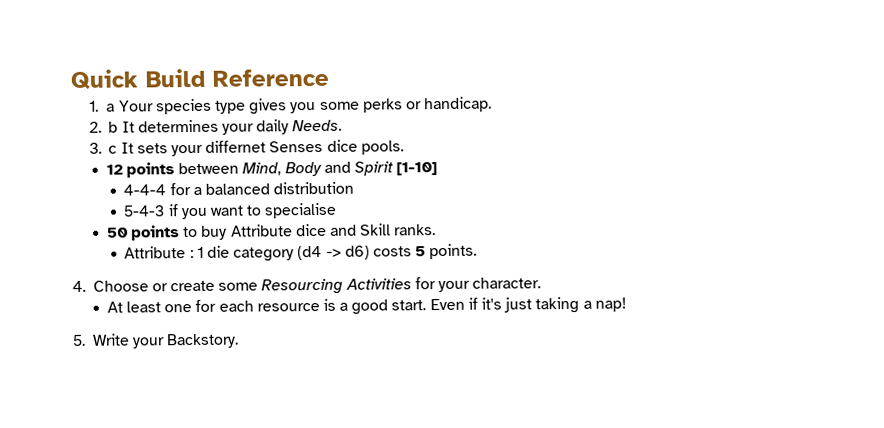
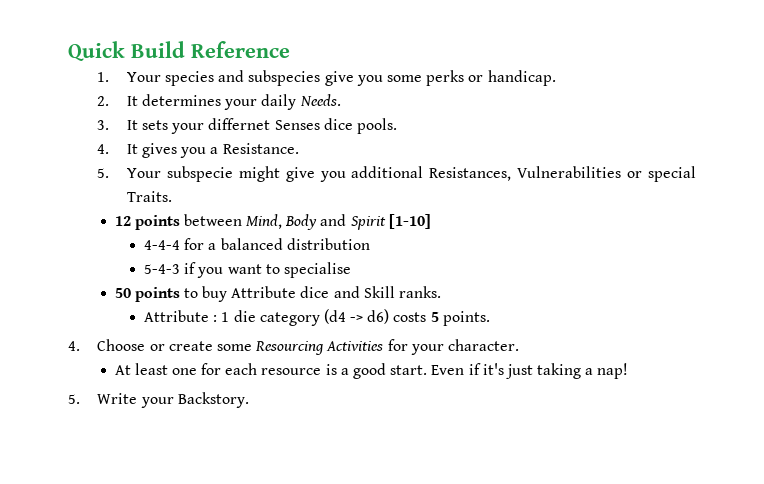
[106,103,116,112] a -> (110, 77) none
[214,98,288,115] type gives -> [218,70,354,86] and subspecies give
[108,121,119,133] b -> (110, 101) none
[108,145,118,154] c -> (110, 125) none
(404, 147) none -> [97,143,299,158] [97,166,697,182] [126,191,172,202] // 4. It gives you a Resistance. // 5. Your subspecie might give you additional Resistances, Vulnerabilities or special Traits.

